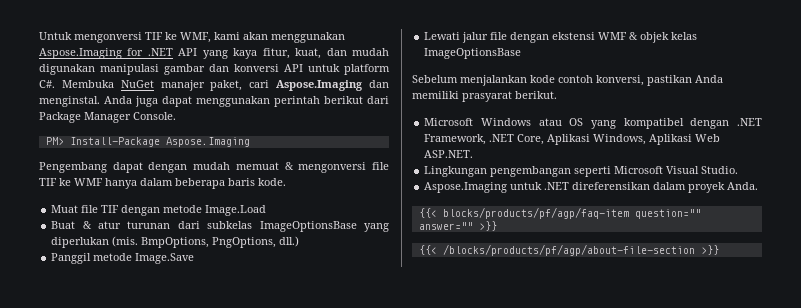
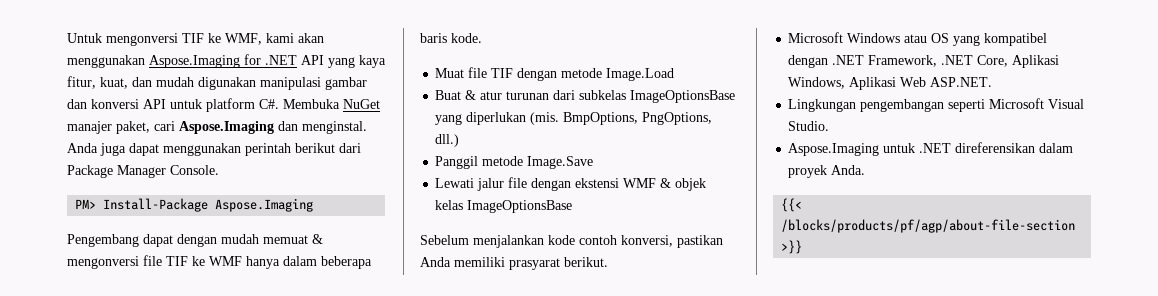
[418,207,701,219] [418,221,497,231] // {{< blocks/products/pf/agp/faq-item question="" answer="" >}} -> (866, 170) none

